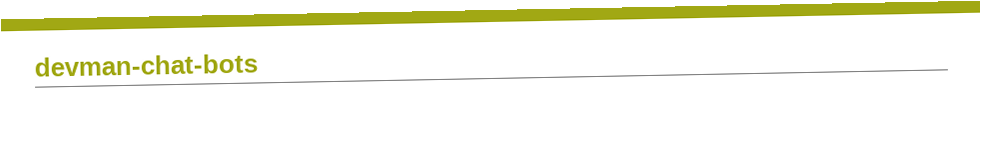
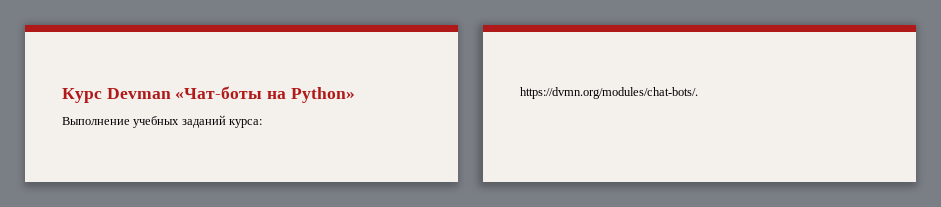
[34,53,258,77] devman-chat-bots -> [62,86,355,103] [62,115,263,128] [520,87,698,99] Курс Devman «Чат-боты на Python» // Выполнение учебных заданий курса: https://dvmn.org/modules/chat-bots/.

